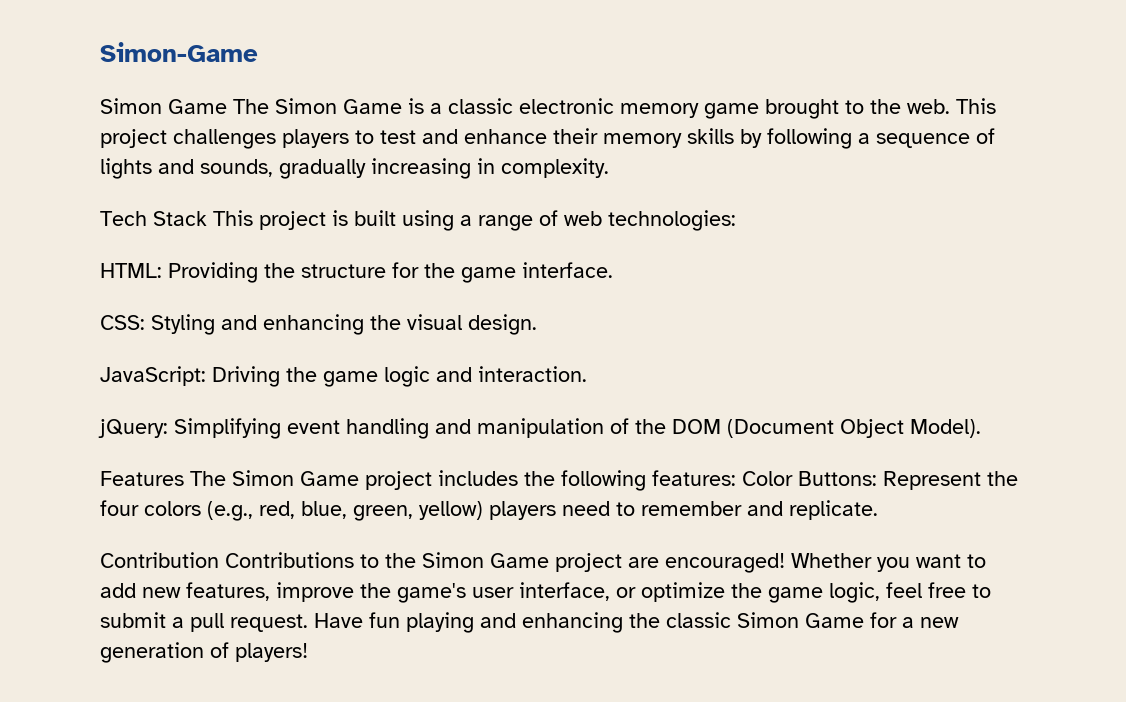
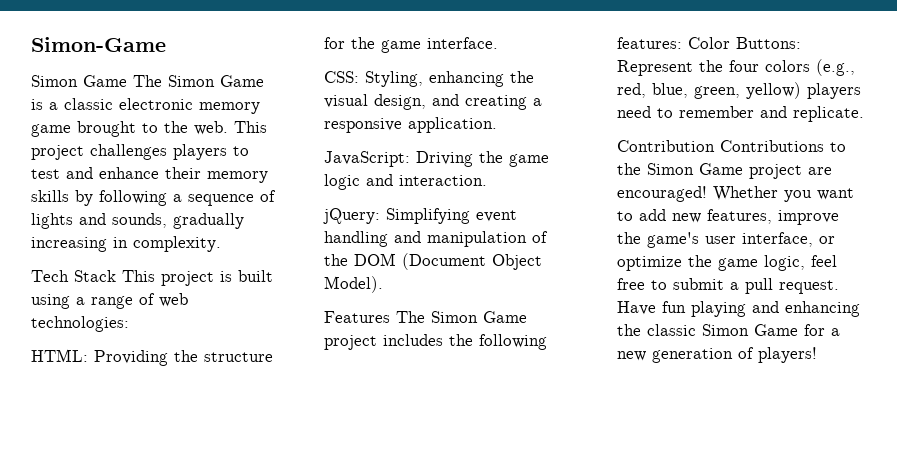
[151,314,257,335] Styling and -> [365,71,423,87] Styling,
[468,314,537,335] design. -> [374,94,542,110] [324,117,497,133] design, and creating a responsive application.

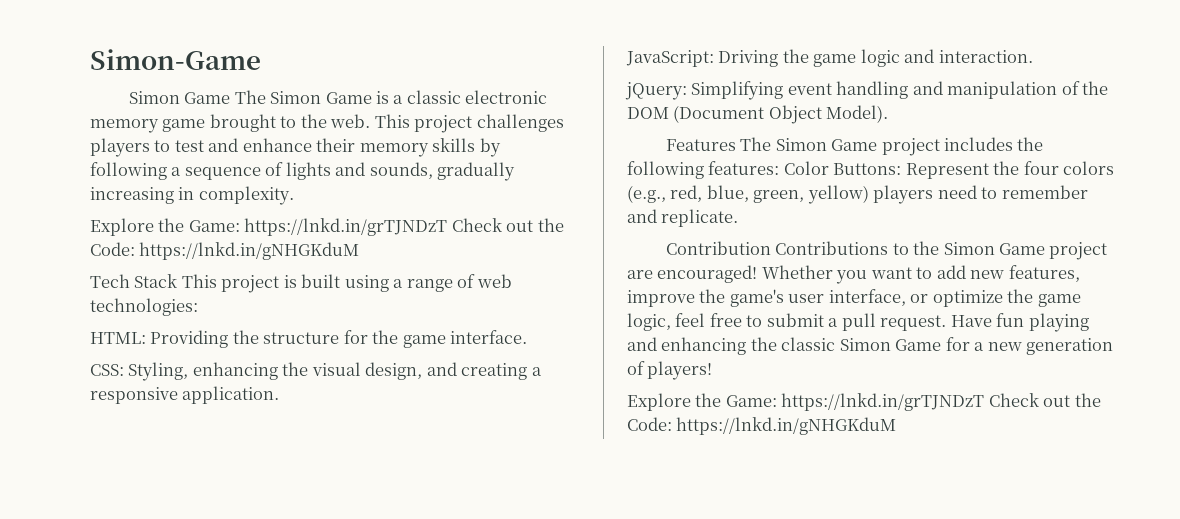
(221, 244) none -> [90,218,564,236] [90,242,360,260] // Explore the Game: https://lnkd.in/grTJNDzT Check out the Code: https://lnkd.in/gNHGKduM
(817, 355) none -> [627,393,1101,411] [627,417,897,435] // Explore the Game: https://lnkd.in/grTJNDzT Check out the Code: https://lnkd.in/gNHGKduM

